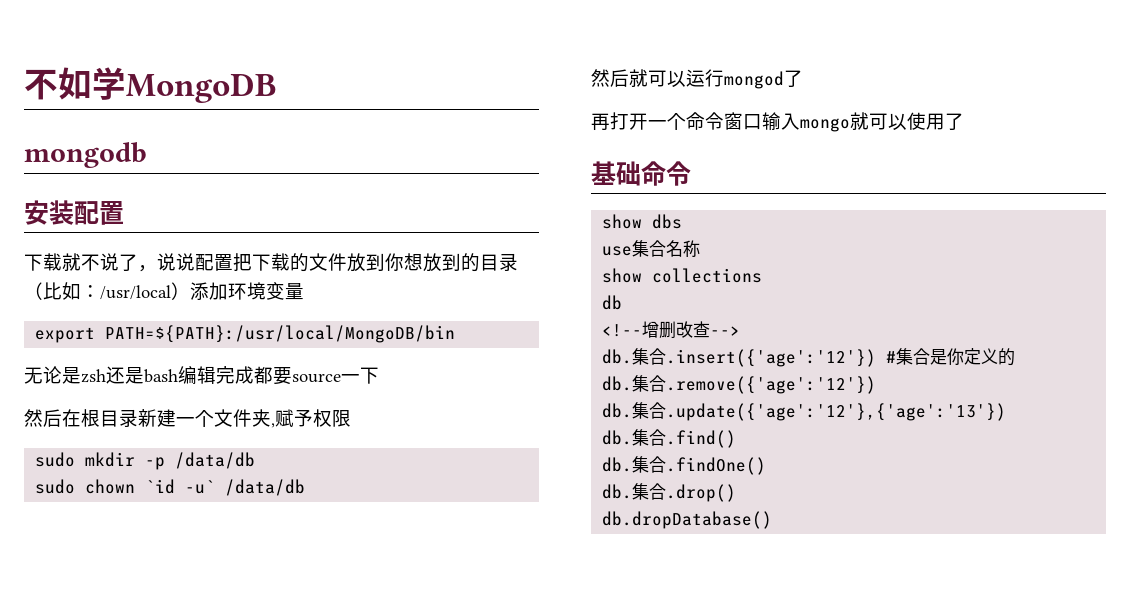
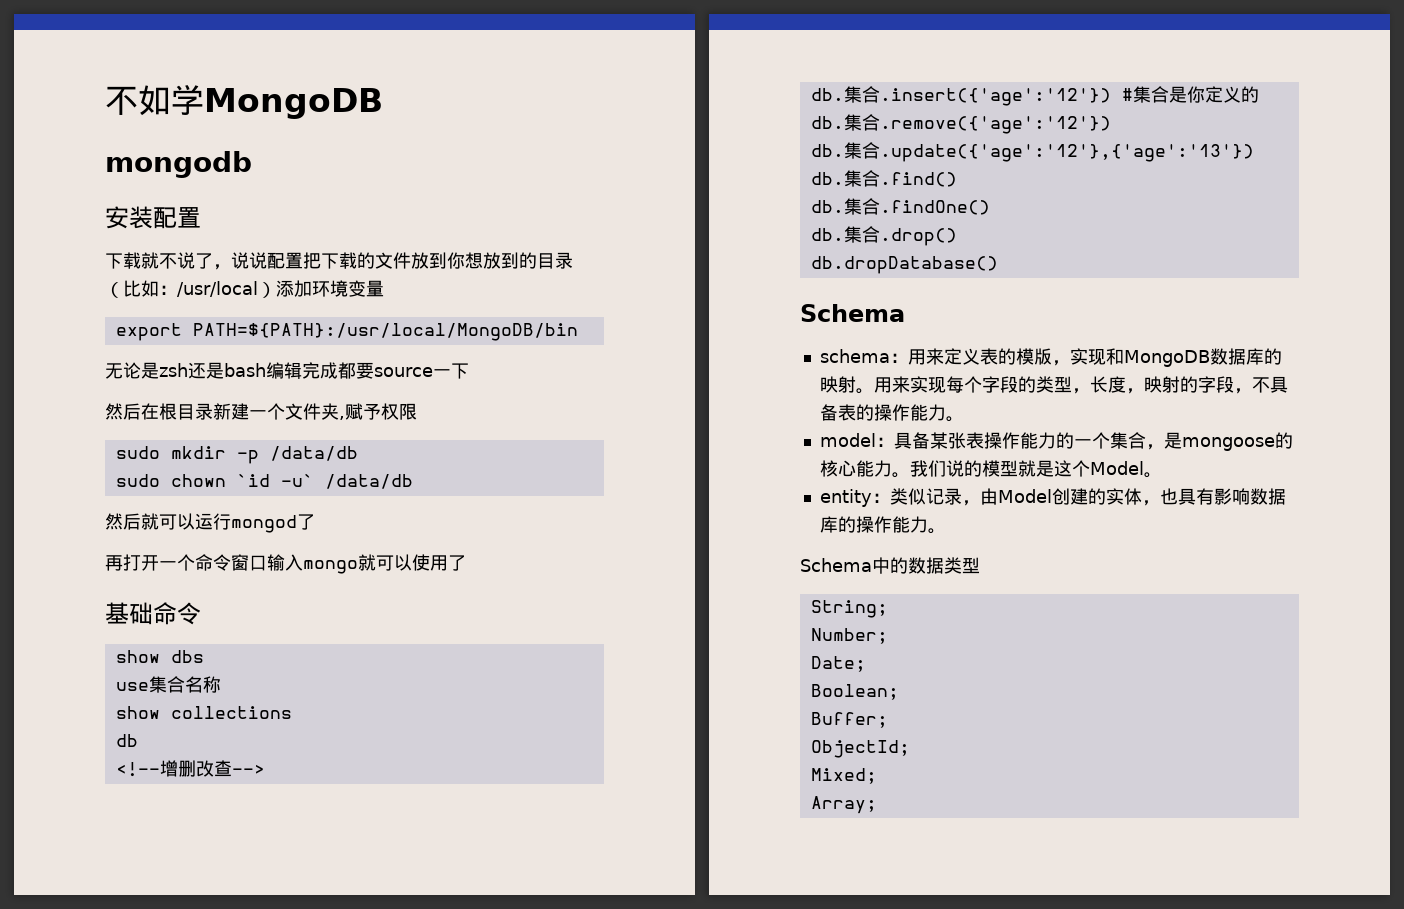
(773, 520) none -> [800,304,905,322] [819,348,1282,367] [819,376,1288,394] [819,404,964,422] [819,432,1293,451] [819,460,1162,478] [819,488,1286,507] [819,516,946,534] [800,557,980,574] [810,600,888,618] [810,628,888,644] [810,656,866,672] [810,684,899,700] [810,712,888,728] [810,740,910,758] [810,768,877,784] [810,796,877,814] // Schema // schema：用来定义表的模版，实现和MongoDB数据库的映射。用来实现每个字段的类型，长度，映射的字段，不具备表的操作能力。 // model：具备某张表操作能力的一个集合，是mongoose的核心能力。我们说的模型就是这个Model。 // entity：类似记录，由Model创建的实体，也具有影响数据库的操作能力。 // Schema中的数据类型 // String; // Number; // Date; // Boolean; // Buffer; // ObjectId; // Mixed; // Array;

